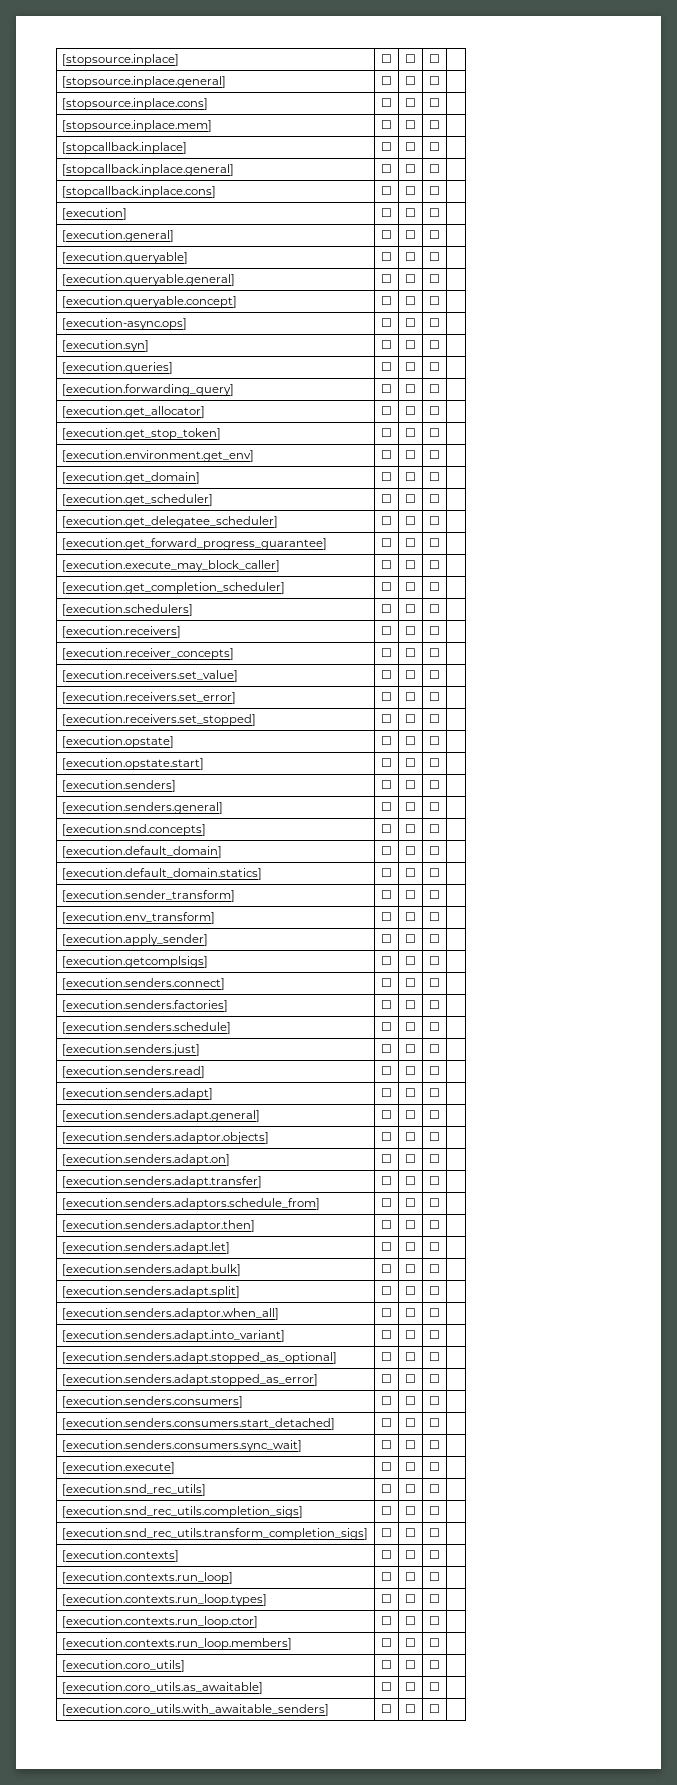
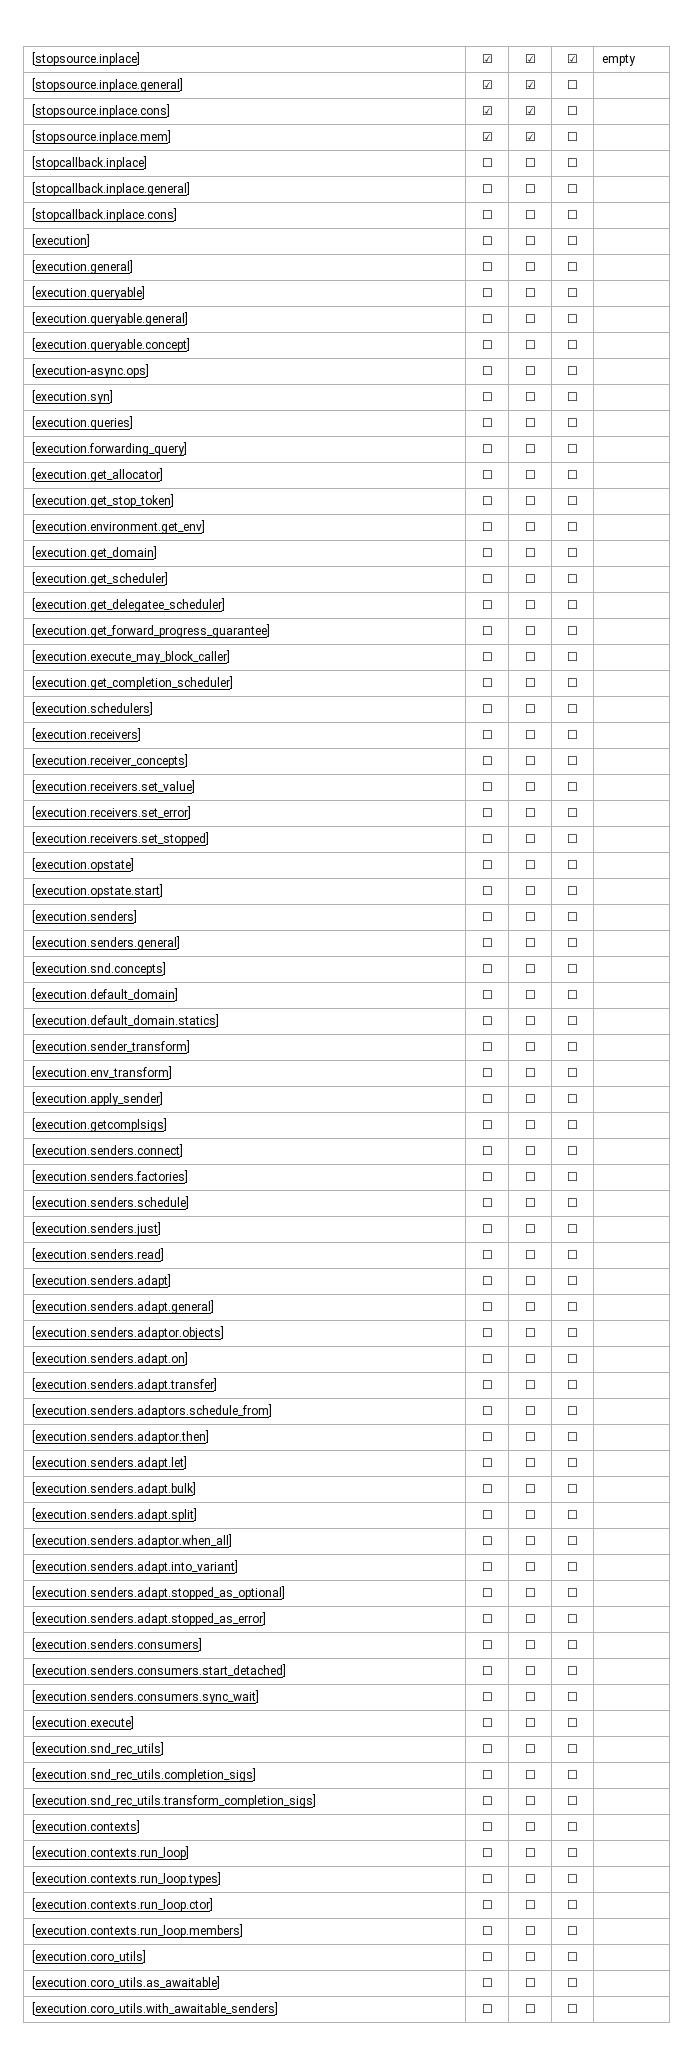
[381,54,392,63] [405,54,416,63] [429,54,440,63] ☐ | ☐ | ☐ | -> [481,54,493,63] [524,54,536,63] [567,54,578,63] [601,54,636,66] ☑ | ☑ | ☑ | empty
[381,76,392,85] [405,76,416,85] ☐ | ☐ -> [481,80,493,89] [524,80,536,89] ☑ | ☑
[381,98,392,107] [405,98,416,107] ☐ | ☐ -> [481,106,493,115] [524,106,536,115] ☑ | ☑
[381,120,392,129] [405,120,416,129] ☐ | ☐ -> [481,132,493,141] [524,132,536,141] ☑ | ☑

